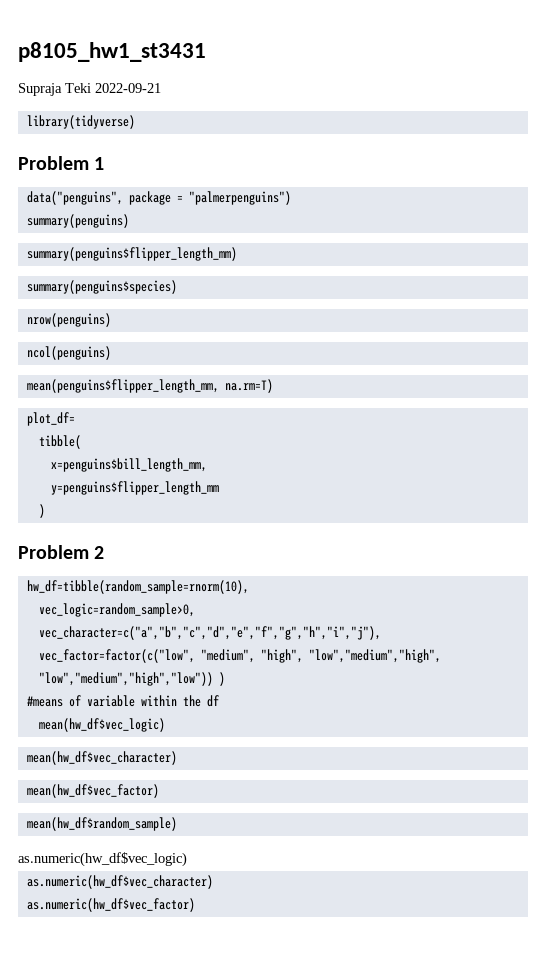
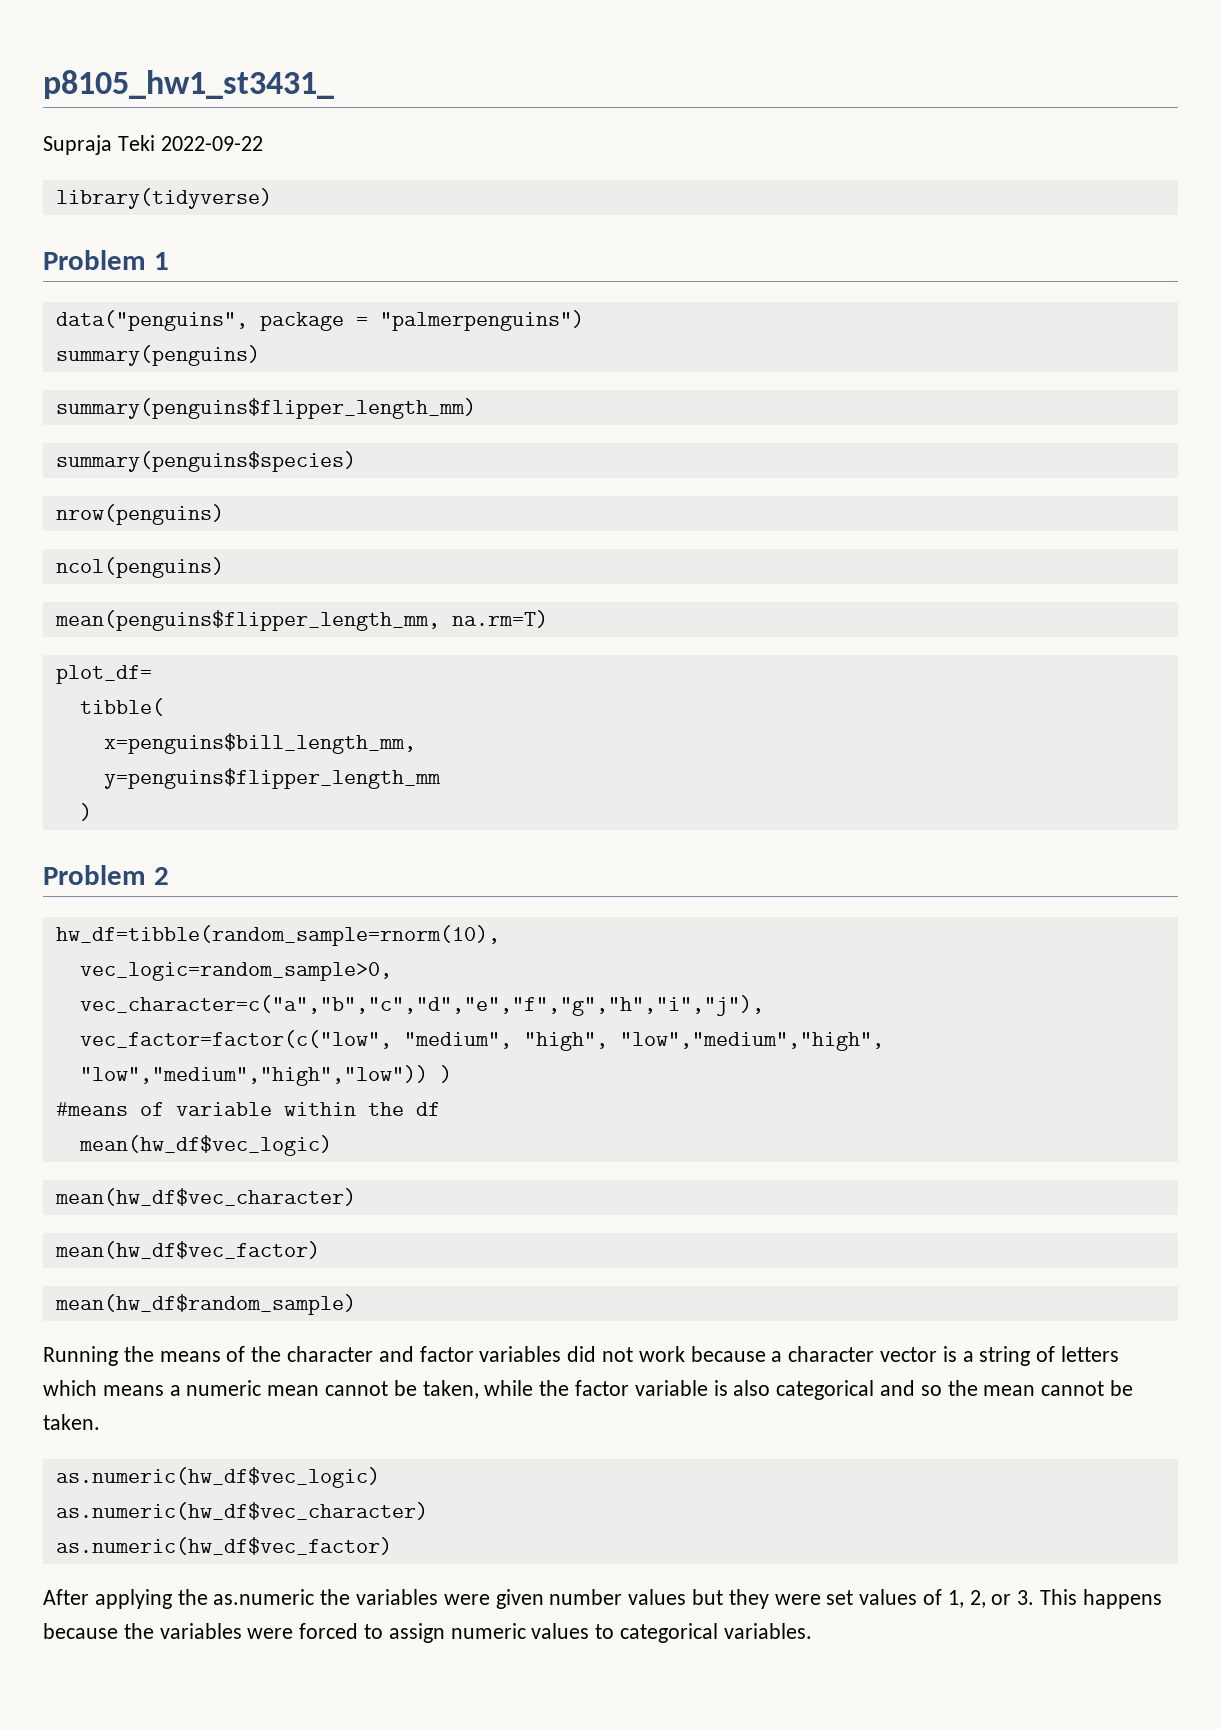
[18,42,206,62] p8105_hw1_st3431 -> [43,70,334,99] p8105_hw1_st3431_
[95,83,161,93] 2022-09-21 -> [160,136,263,151] 2022-09-22
[18,852,187,867] [26,875,213,889] [26,898,195,912] as.numeric(hw_df$vec_logic) // as.numeric(hw_df$vec_character) // as.numeric(hw_df$vec_factor) -> [43,1346,1120,1366] [43,1380,1134,1400] [43,1414,100,1430] [55,1467,380,1488] [55,1502,428,1520] [55,1537,392,1555] [43,1589,1162,1609] [43,1623,812,1643] Running the means of the character and factor variables did not work because a character vector is a string of letters which means a numeric mean cannot be taken, while the factor variable is also categorical and so the mean cannot be taken. // as.numeric(hw_df$vec_logic) // as.numeric(hw_df$vec_character) // as.numeric(hw_df$vec_factor) // After applying the as.numeric the variables were given number values but they were set values of 1, 2, or 3. This happens because the variables were forced to assign numeric values to categorical variables.

